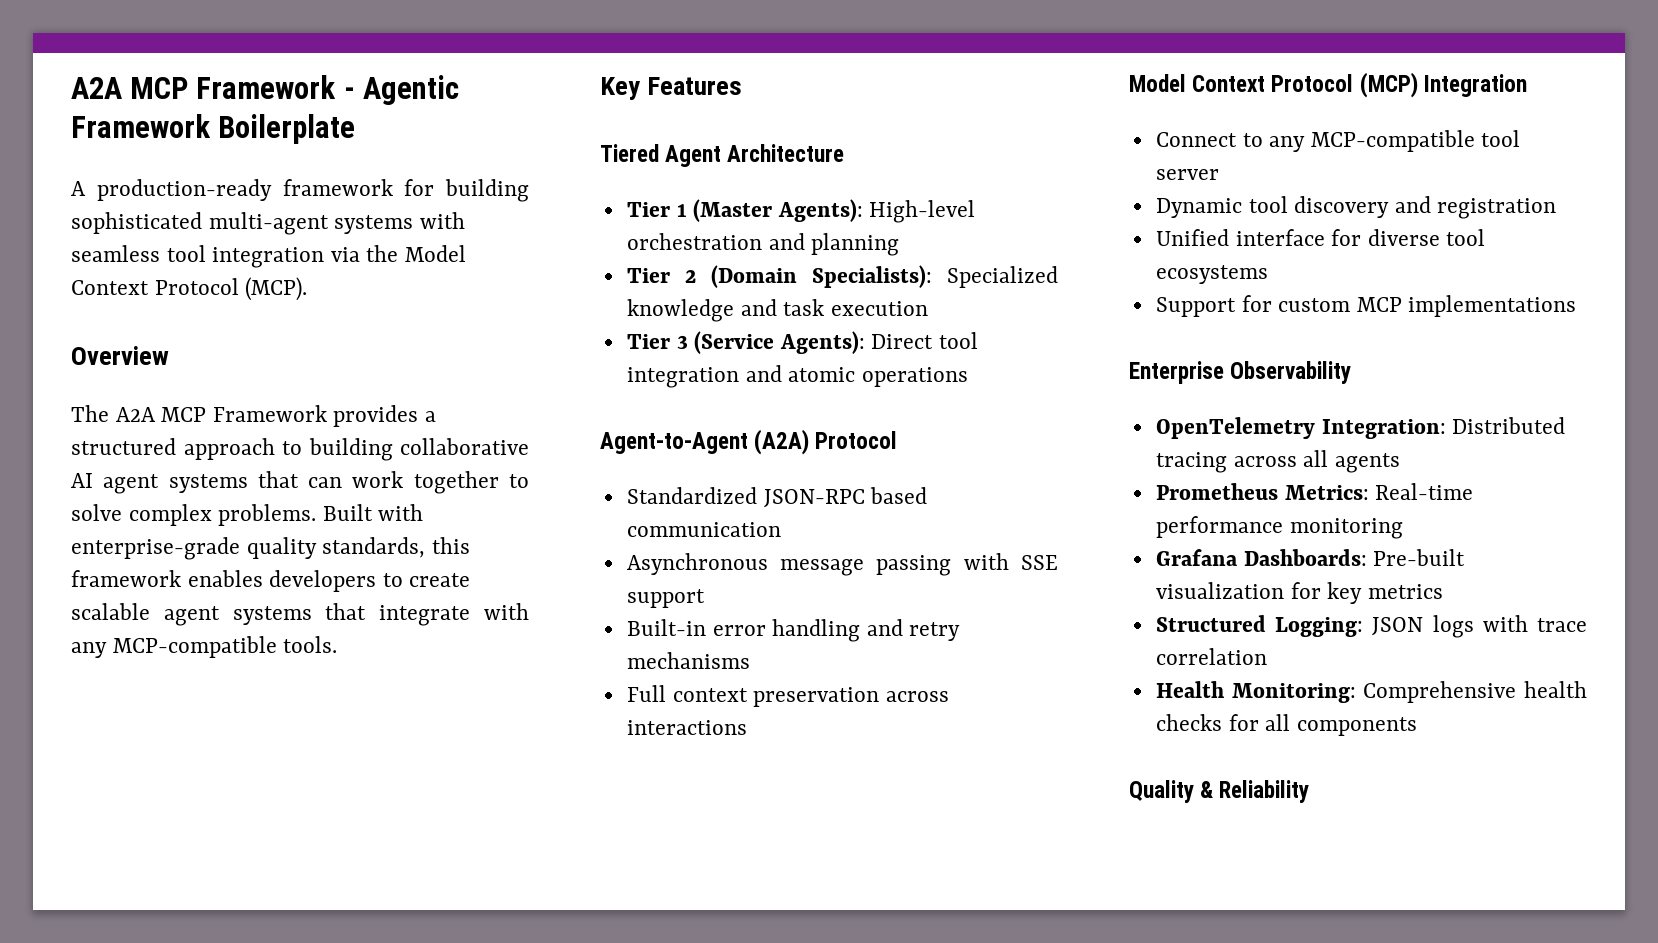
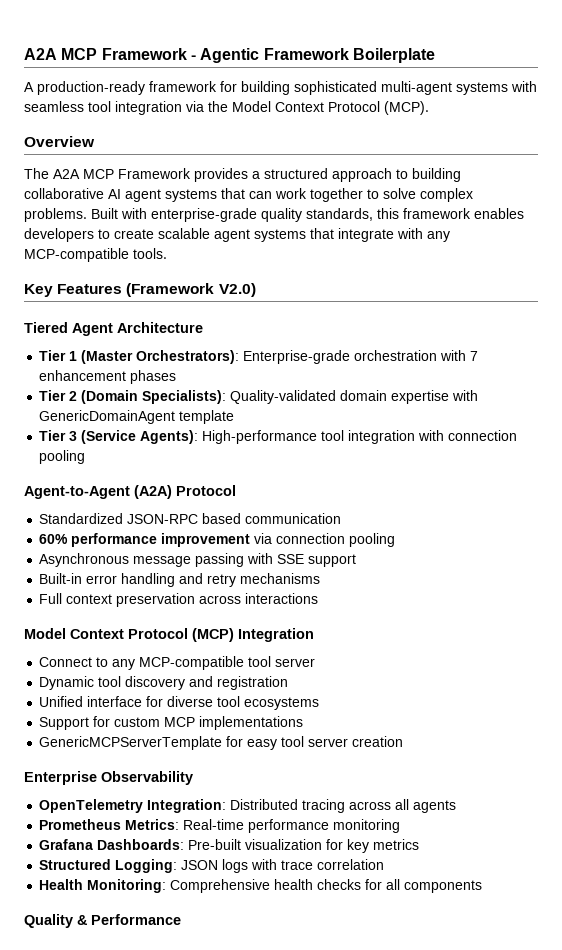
(743, 86) none -> [126,283,256,297] (Framework V2.0)
[777,199,976,223] [626,233,900,256] [626,265,1058,288] [626,299,928,322] Agents): High-level orchestration and planning // Tier 2 (Domain Specialists): Specialized knowledge and task execution -> [136,350,479,364] [39,370,177,384] [39,390,479,404] [39,410,235,424] Orchestrators): Enterprise-grade orchestration with 7 enhancement phases // Tier 2 (Domain Specialists): Quality-validated domain expertise with GenericDomainAgent template
[871,332,979,349] [626,365,968,388] Direct tool integration and atomic operations -> [202,430,518,444] [39,450,86,464] High-performance tool integration with connection pooling
(781, 529) none -> [39,533,396,547] // 60% performance improvement via connection pooling
(1577, 306) none -> [39,736,404,750] // GenericMCPServerTemplate for easy tool server creation
[1219,780,1310,803] Reliability -> [91,914,181,925] Performance

